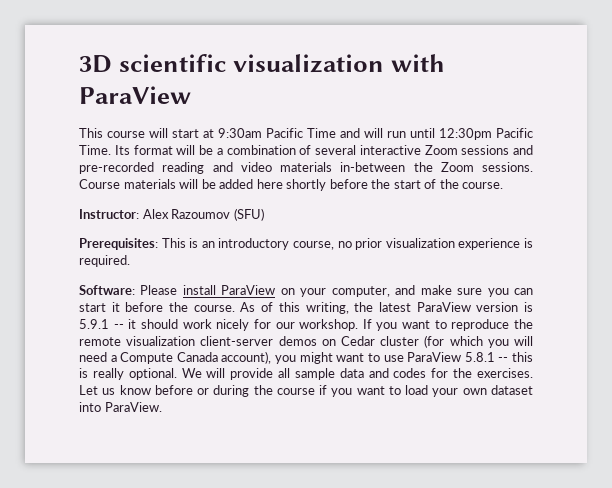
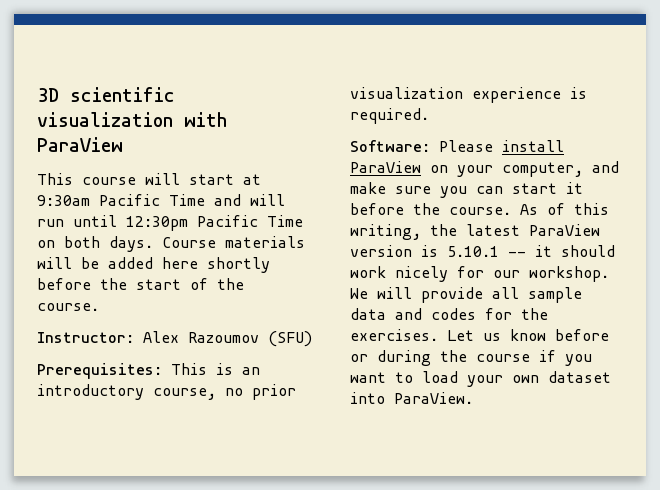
[79,145,533,155] [79,162,533,174] Time. Its format will be a combination of several interactive Zoom sessions and pre-recorded reading and video materials in-between the Zoom sessions. -> [267,215,303,227] [37,236,153,252] Time on both days.
[79,319,109,329] 5.9.1 -> [447,246,499,257] 5.10.1
[362,319,534,331] [79,335,533,348] [79,351,534,364] [79,368,177,380] If you want to reproduce the remote visualization client-server demos on Cedar cluster (for which you will need a Compute Canada account), you might want to use ParaView 5.8.1 -- this is really optional. -> (609, 274) none

